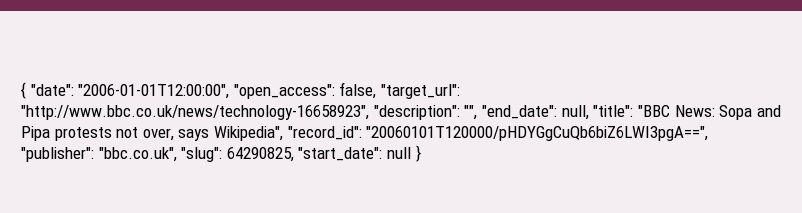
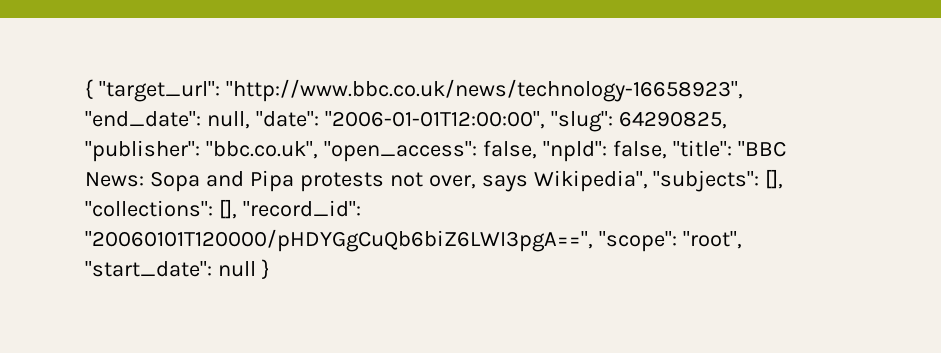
[30,82,460,99] [21,105,589,120] "date": "2006-01-01T12:00:00", "open_access": false, "target_url": "http://www.bbc.co.uk/news/technology-16658923", "description": "", "end_date": null, -> [98,79,743,102] [85,111,727,132] [85,140,667,162] "target_url": "http://www.bbc.co.uk/news/technology-16658923", "end_date": null, "date": "2006-01-01T12:00:00", "slug": 64290825, "publisher": "bbc.co.uk", "open_access": false, "npld": false,
[287,126,709,141] [21,147,294,162] "record_id": "20060101T120000/pHDYGgCuQb6biZ6LWI3pgA==", "publisher": "bbc.co.uk", "slug": 64290825, -> [653,169,784,192] [85,199,361,219] [85,229,742,252] "subjects": [], "collections": [], "record_id": "20060101T120000/pHDYGgCuQb6biZ6LWI3pgA==", "scope": "root",

